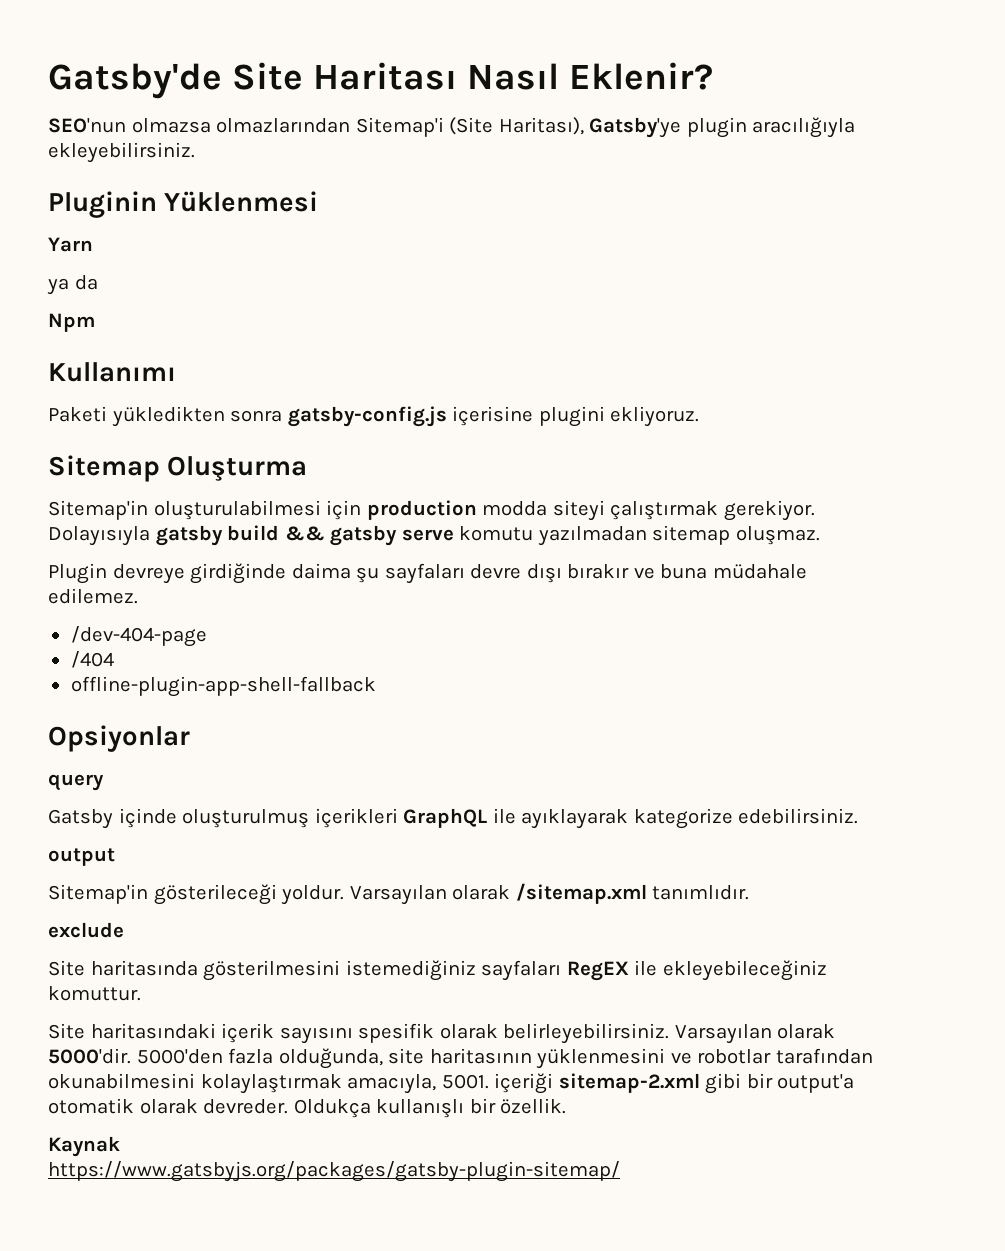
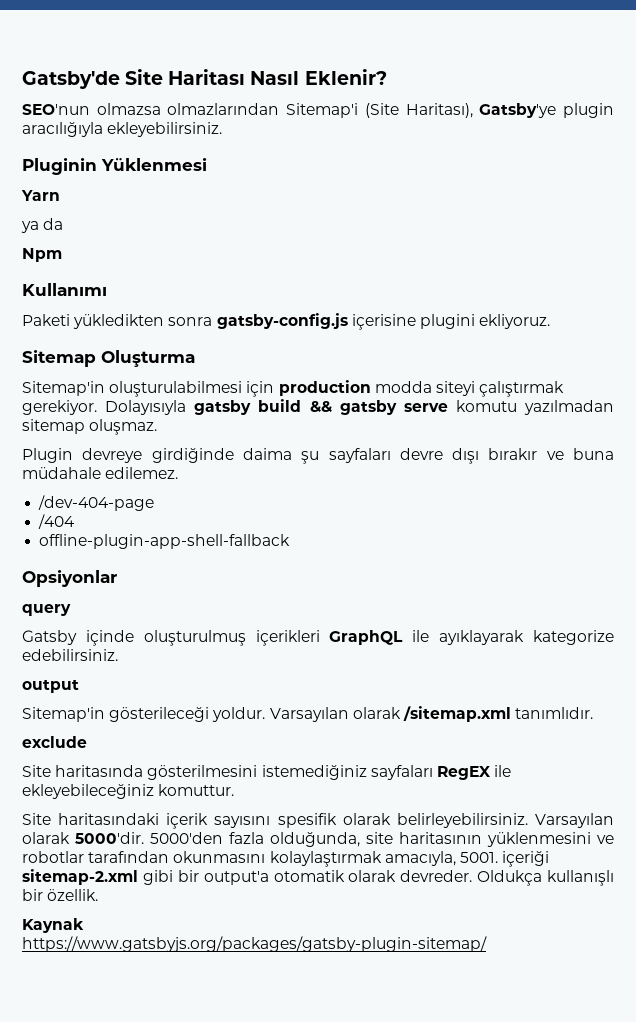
[48,1073,195,1089] okunabilmesini -> [173,851,266,863] okunmasını

